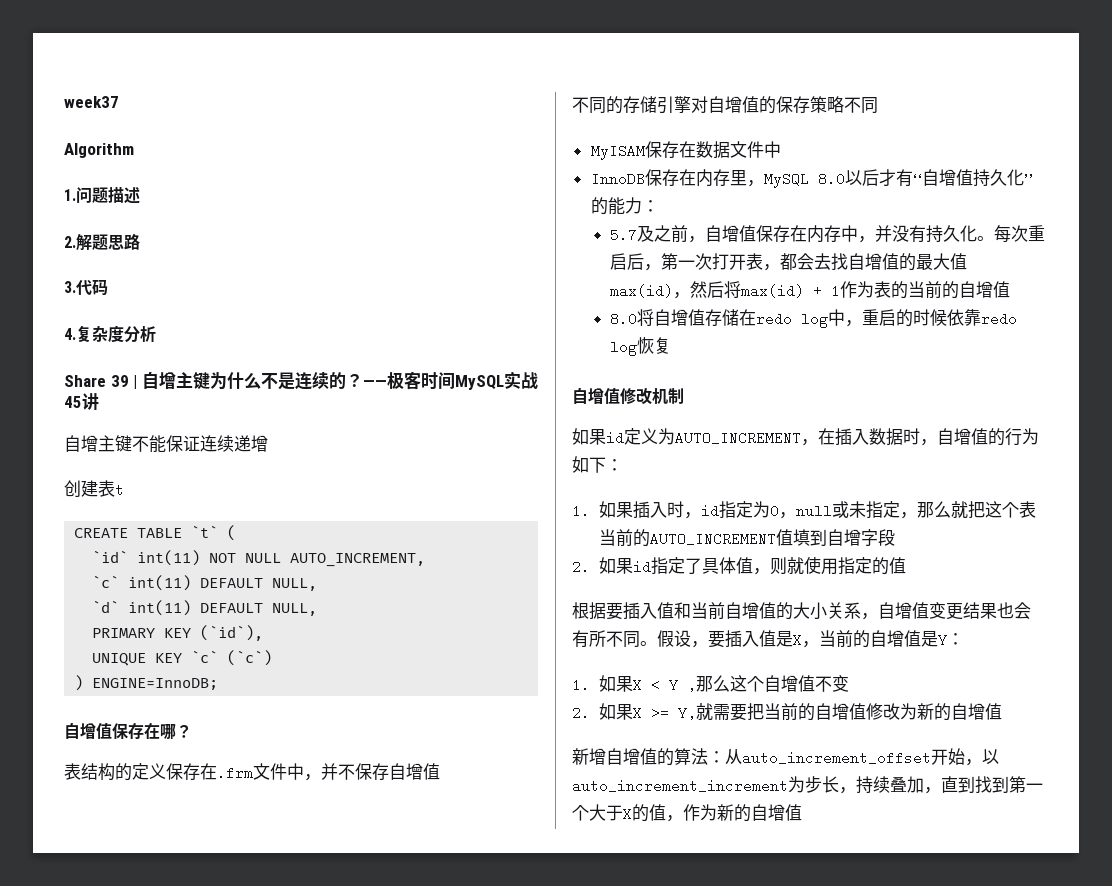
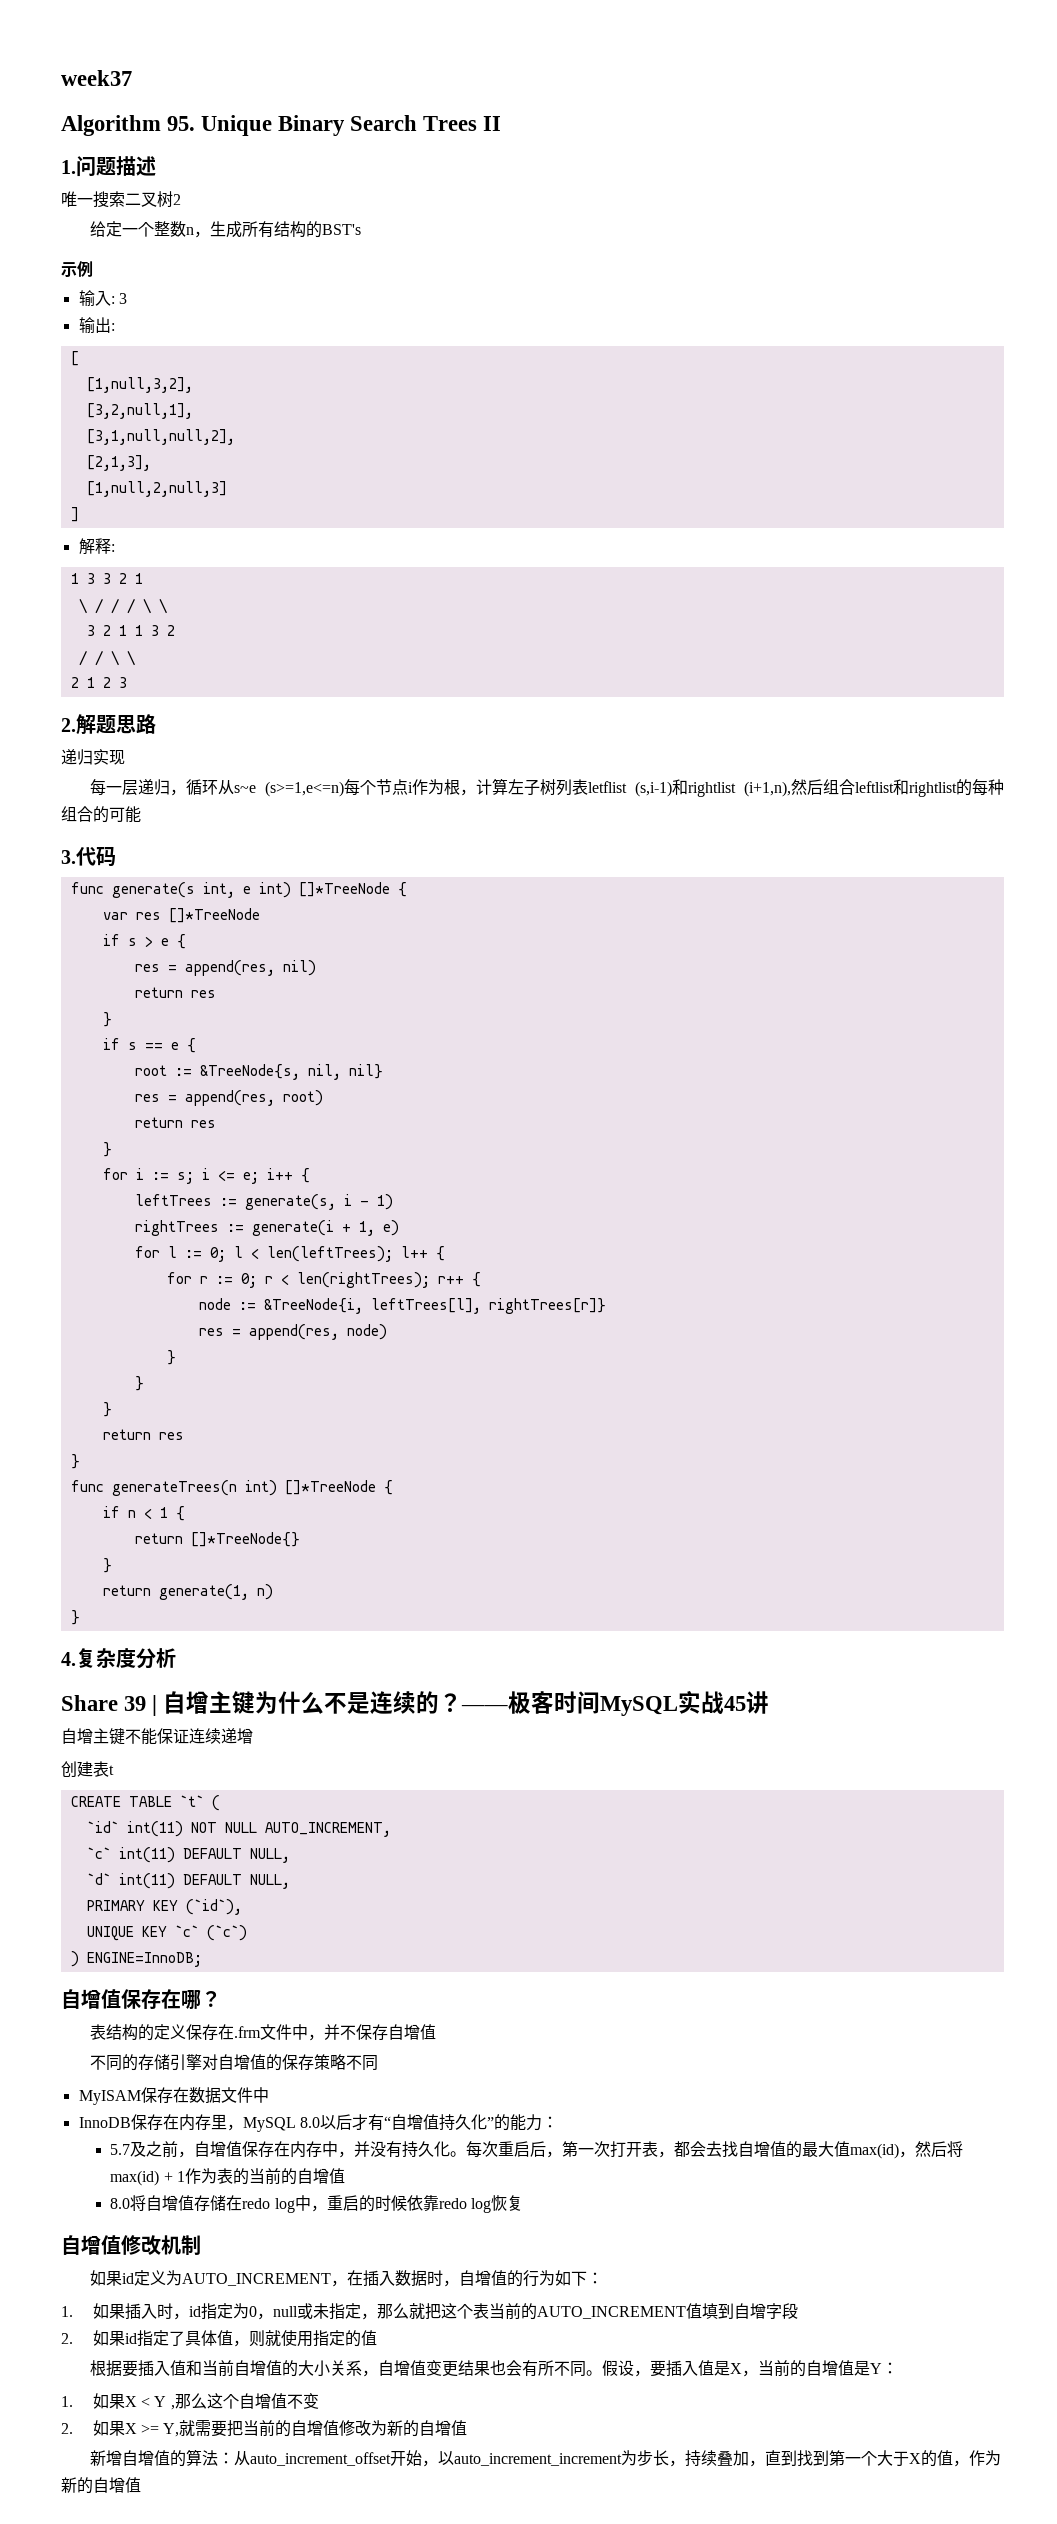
[64,187,140,204] [64,233,140,251] [64,279,108,296] // 1.问题描述 // 2.解题思路 // 3.代码 -> [167,115,502,136] [61,156,156,177] [61,191,181,208] [89,221,361,238] [61,261,93,277] [78,290,127,306] [78,317,115,333] [70,351,79,366] [86,377,193,393] [86,403,193,419] [86,429,235,445] [86,455,151,471] [86,481,227,497] [70,507,79,522] [78,538,115,555] [70,573,143,584] [78,598,167,614] [86,625,175,636] [78,650,135,666] [70,677,127,688] [61,714,156,735] [61,749,125,765] [89,778,1005,797] [61,806,141,823] [61,846,116,867] [70,882,407,898] [102,908,260,923] [102,934,186,949] [134,960,316,976] [134,987,216,998] [102,1012,112,1027] [102,1038,196,1053] [134,1064,383,1080] [134,1090,323,1106] [134,1117,216,1128] [102,1142,112,1157] [102,1168,310,1184] [134,1194,393,1210] [134,1220,399,1236] [134,1246,445,1262] [166,1272,481,1288] [198,1298,606,1314] [198,1324,387,1340] [166,1350,176,1365] [134,1376,144,1391] [102,1402,112,1417] [102,1429,184,1440] [70,1454,80,1469] [70,1480,393,1496] [102,1506,185,1521] [134,1532,300,1547] [102,1558,112,1573] [102,1584,273,1600] [70,1610,80,1625] 95. Unique Binary Search Trees II // 1.问题描述 // 唯一搜索二叉树2 // 给定一个整数n，生成所有结构的BST's // 示例 // 输入: 3 // 输出: // [ // [1,null,3,2], // [3,2,null,1], // [3,1,null,null,2], // [2,1,3], // [1,null,2,null,3] // ] // 解释: // 1 3 3 2 1 // \ / / / \ \ // 3 2 1 1 3 2 // / / \ \ // 2 1 2 3 // 2.解题思路 // 递归实现 // 每一层递归，循环从s~e (s>=1,e<=n)每个节点i作为根，计算左子树列表letflist (s,i-1)和rightlist (i+1,n),然后组合leftlist和rightlist的每种组合的可能 // 3.代码 // func generate(s int, e int) []*TreeNode { // var res []*TreeNode // if s > e { // res = append(res, nil) // return res // } // if s == e { // root := &TreeNode{s, nil, nil} // res = append(res, root) // return res // } // for i := s; i <= e; i++ { // leftTrees := generate(s, i - 1) // rightTrees := generate(i + 1, e) // for l := 0; l < len(leftTrees); l++ { // for r := 0; r < len(rightTrees); r++ { // node := &TreeNode{i, leftTrees[l], rightTrees[r]} // res = append(res, node) // } // } // } // return res // } // func generateTrees(n int) []*TreeNode { // if n < 1 { // return []*TreeNode{} // } // return generate(1, n) // }

